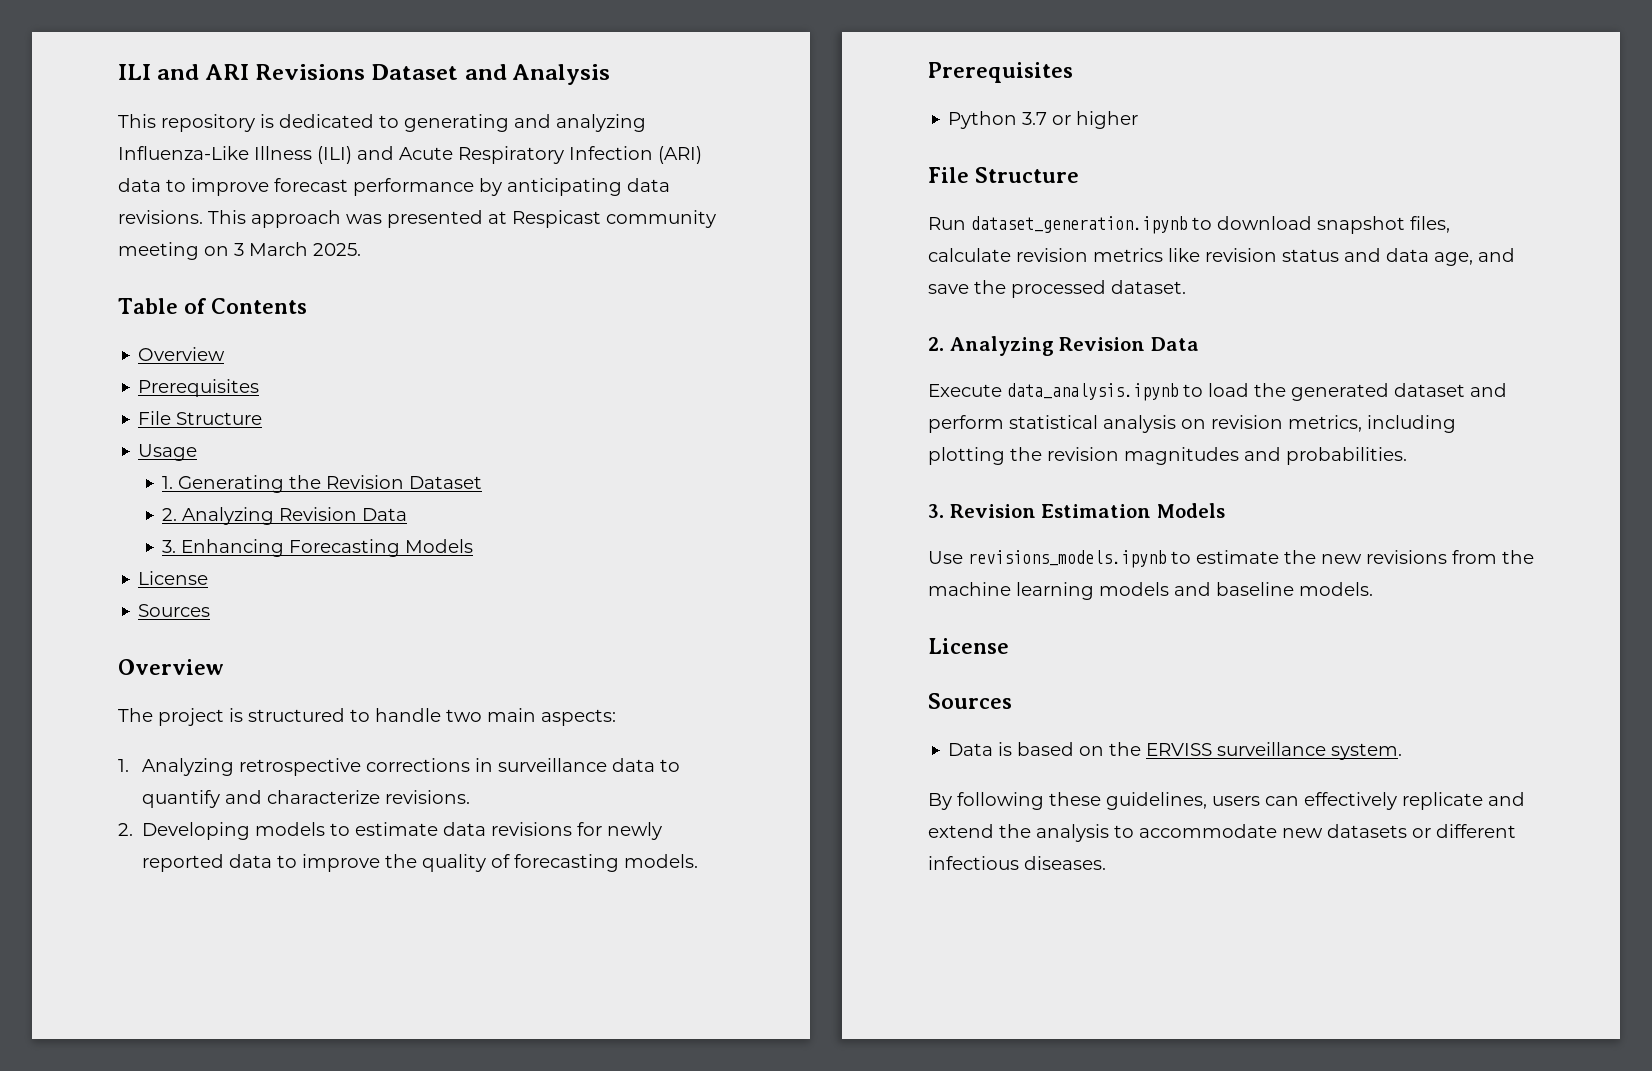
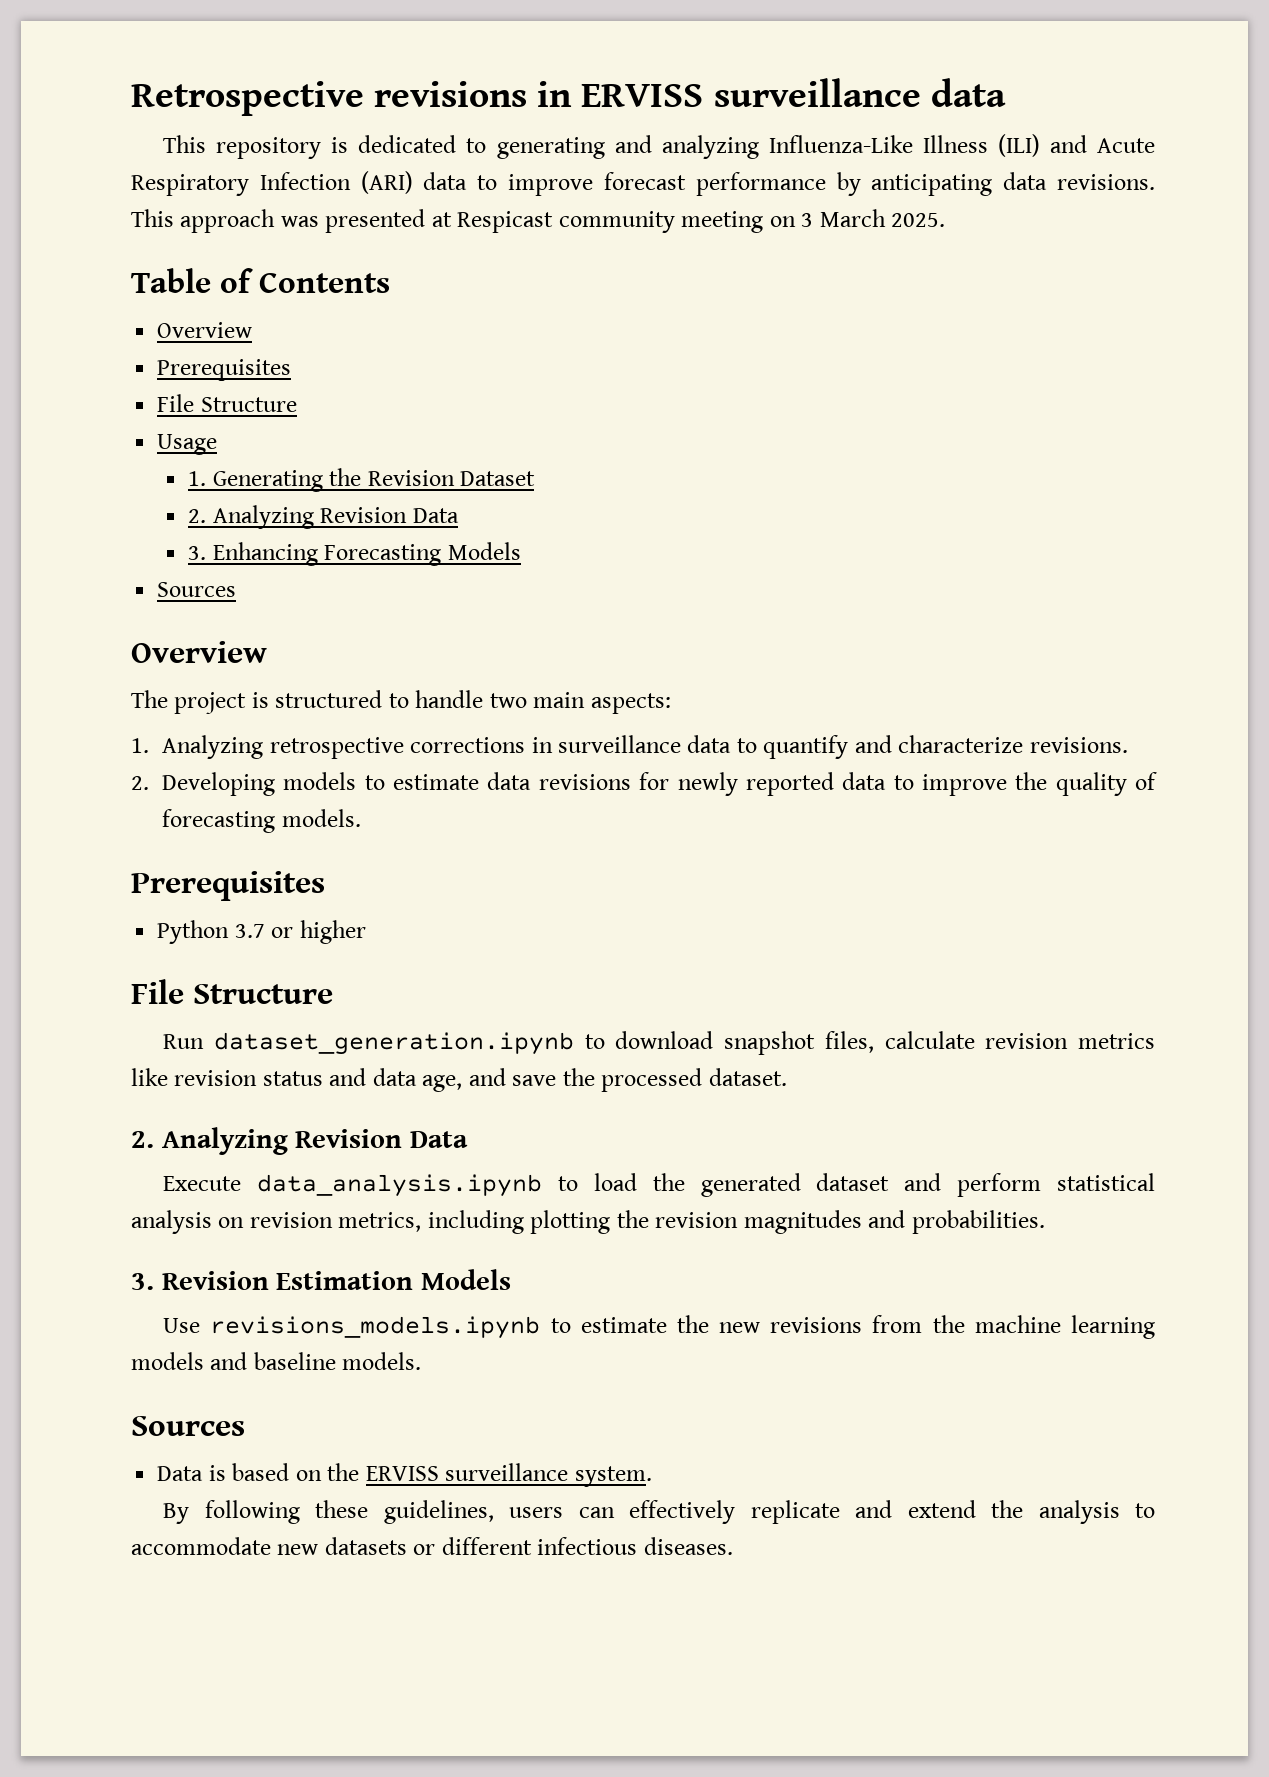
[118,64,611,85] ILI and ARI Revisions Dataset and Analysis -> [131,78,1006,116] Retrospective revisions in ERVISS surveillance data
[138,571,209,585] // License -> (521, 551) none
[928,638,1009,654] // License -> (422, 1361) none

